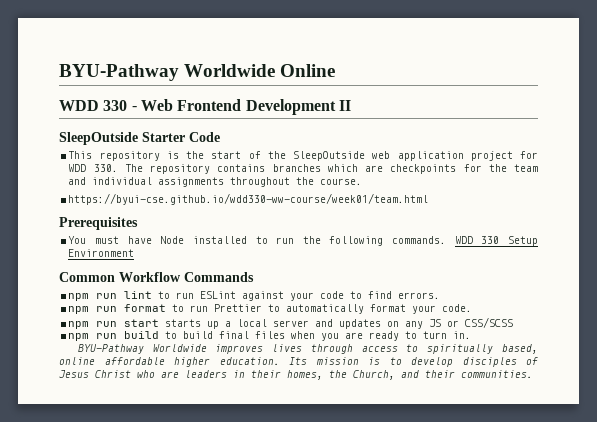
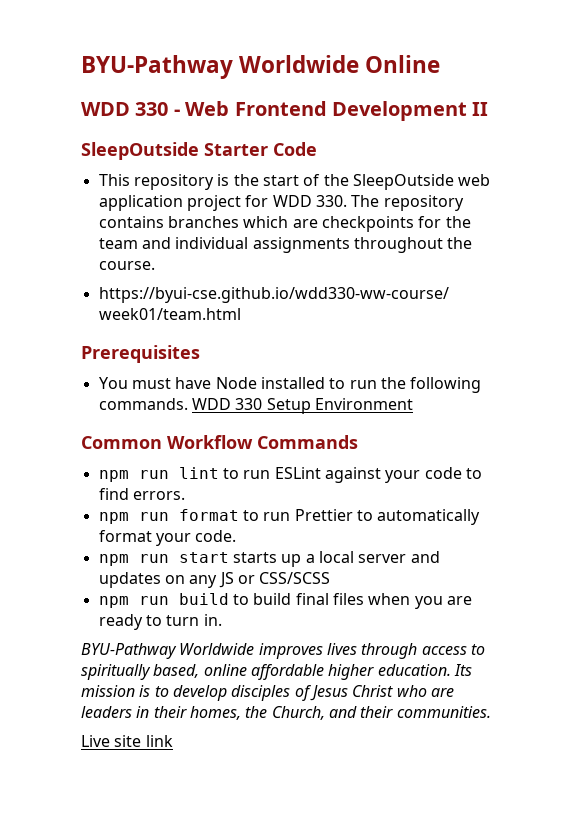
(533, 374) none -> [81,735,173,747] // Live site link

